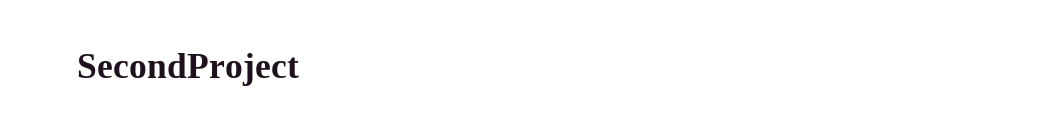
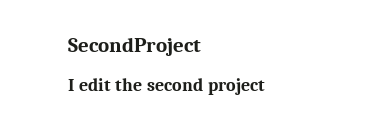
(299, 69) none -> [68,78,265,95] // I edit the second project

